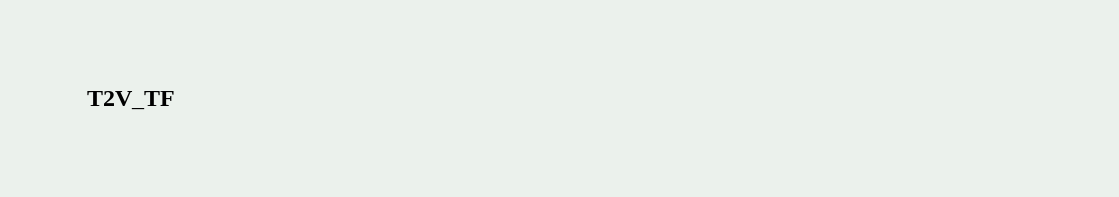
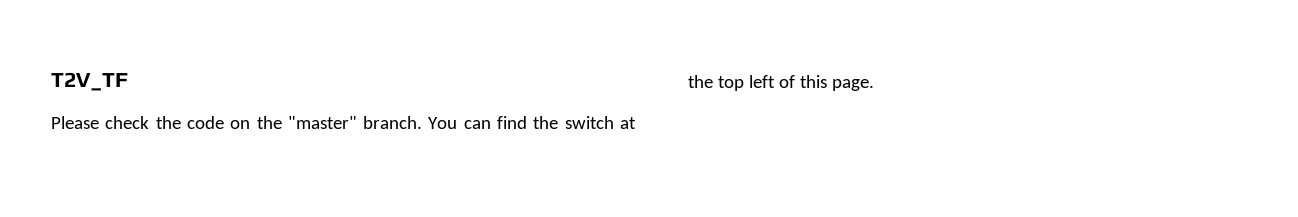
(175, 100) none -> [51,116,637,129] [688,75,874,91] // Please check the code on the "master" branch. You can find the switch at the top left of this page.

